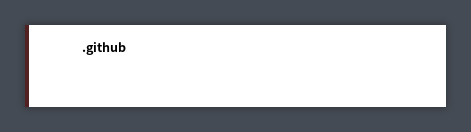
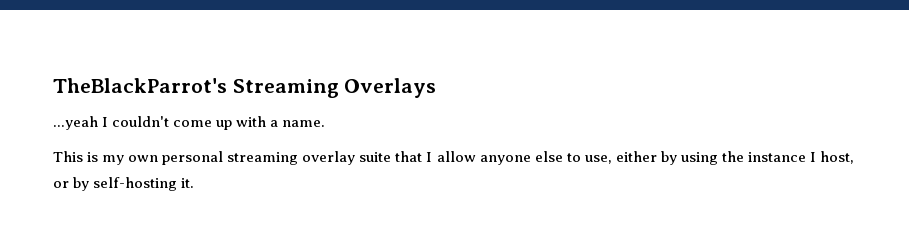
[82,42,126,55] .github -> [53,78,437,98] [53,116,326,130] [53,151,855,165] [53,177,195,191] TheBlackParrot's Streaming Overlays // ...yeah I couldn't come up with a name. // This is my own personal streaming overlay suite that I allow anyone else to use, either by using the instance I host, or by self-hosting it.

